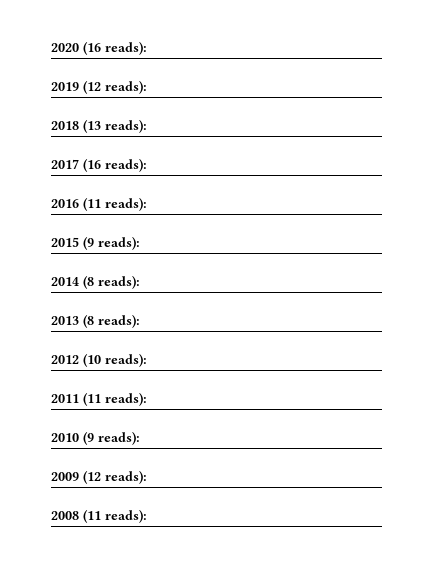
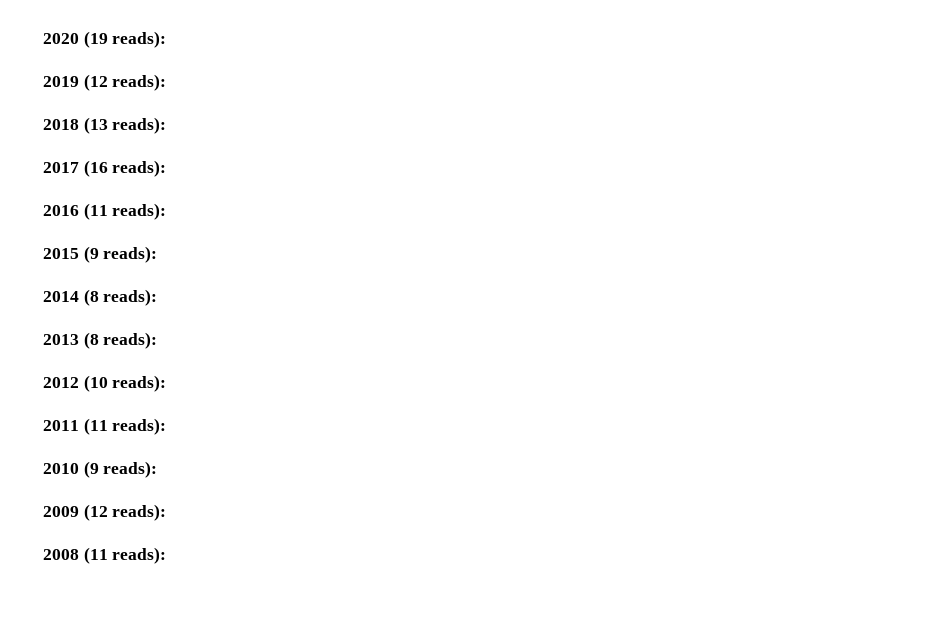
[83,41,101,55] (16 -> [83,31,108,48] (19

